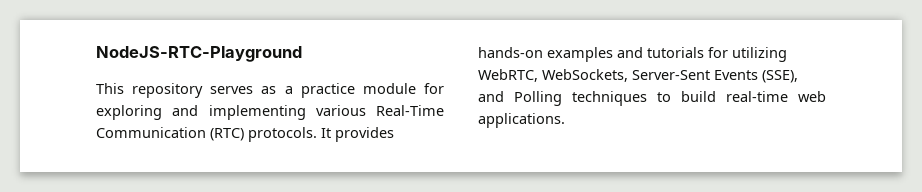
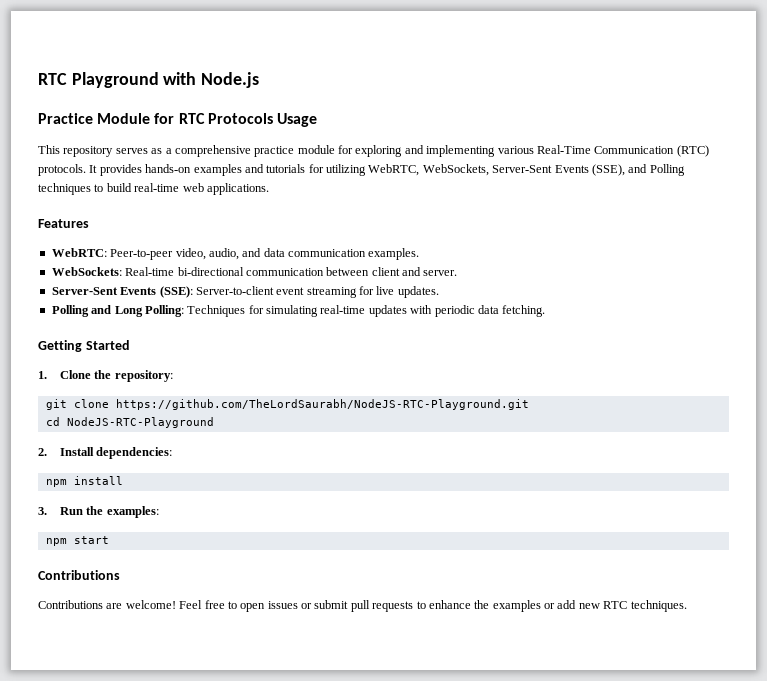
[96,46,302,62] NodeJS-RTC-Playground -> [38,72,260,88] [38,113,317,127] RTC Playground with Node.js // Practice Module for RTC Protocols Usage
(293, 90) none -> [174,145,251,157] comprehensive
(565, 120) none -> [38,219,89,228] [51,248,420,260] [51,267,458,276] [51,286,439,298] [51,305,546,317] [38,340,130,352] [38,370,173,382] [45,399,529,410] [45,417,214,428] [38,447,173,459] [45,476,123,487] [38,506,159,518] [45,536,109,546] [38,570,120,580] [38,600,687,612] // Features // WebRTC: Peer-to-peer video, audio, and data communication examples. // WebSockets: Real-time bi-directional communication between client and server. // Server-Sent Events (SSE): Server-to-client event streaming for live updates. // Polling and Long Polling: Techniques for simulating real-time updates with periodic data fetching. // Getting Started // 1. Clone the repository: // git clone https://github.com/TheLordSaurabh/NodeJS-RTC-Playground.git // cd NodeJS-RTC-Playground // 2. Install dependencies: // npm install // 3. Run the examples: // npm start // Contributions // Contributions are welcome! Feel free to open issues or submit pull requests to enhance the examples or add new RTC techniques.

